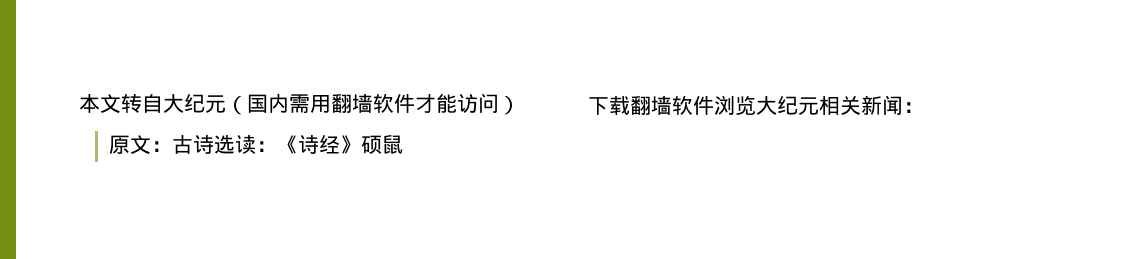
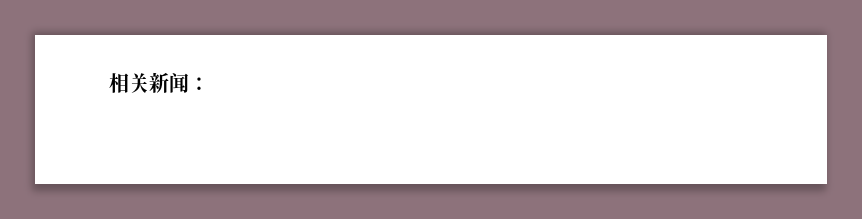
[79,93,520,115] [108,134,403,155] [588,95,819,116] 本文转自大纪元（国内需用翻墙软件才能访问） // 原文：古诗选读：《诗经》硕鼠 // 下载翻墙软件浏览大纪元 -> (109, 83) none

